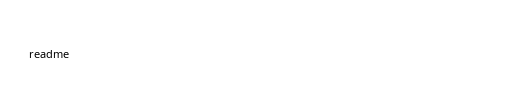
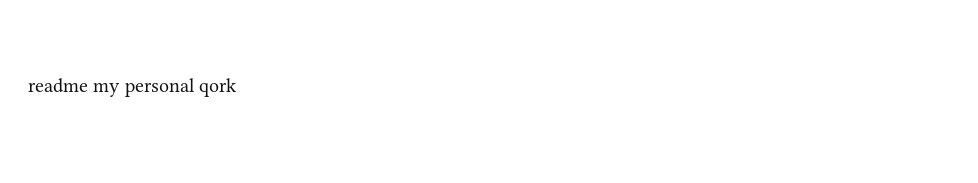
(69, 54) none -> [93,78,238,97] my personal qork

